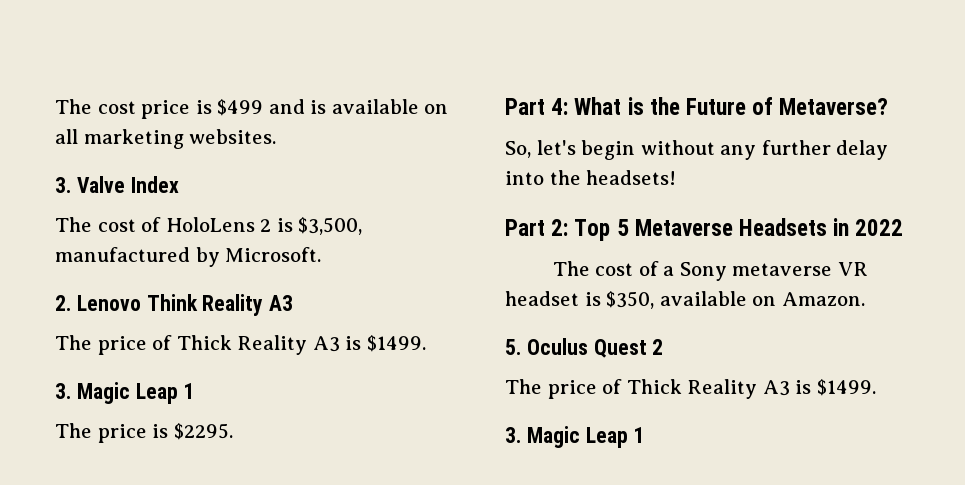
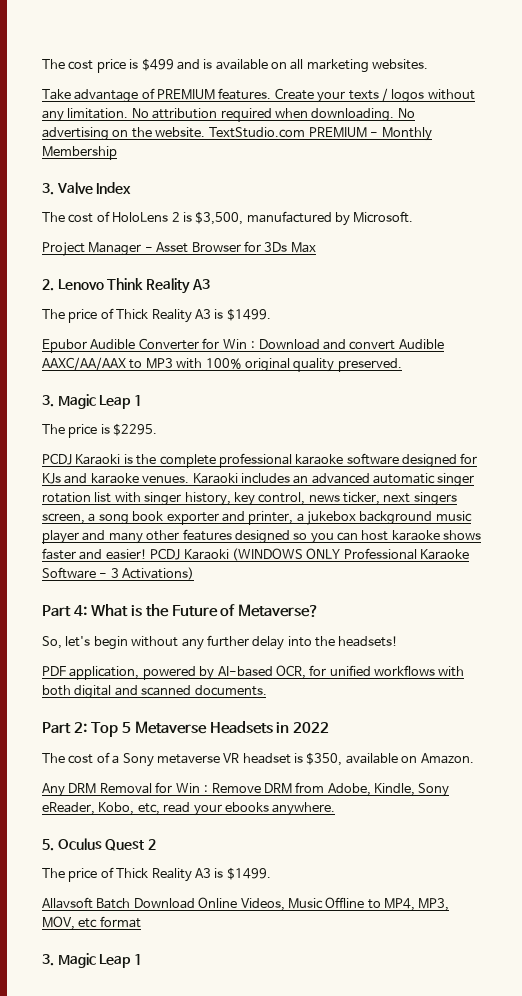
(277, 136) none -> [42,88,475,103] [42,108,415,122] [42,127,432,141] [42,146,117,160] // Take advantage of PREMIUM features. Create your texts / logos without any limitation. No attribution required when downloading. No advertising on the website. TextStudio.com PREMIUM - Monthly Membership
(322, 254) none -> [42,241,316,256] // Project Manager - Asset Browser for 3Ds Max
(426, 343) none -> [42,338,444,353] [42,357,402,372] // Epubor Audible Converter for Win：Download and convert Audible AAXC/AA/AAX to MP3 with 100% original quality preserved.
(233, 431) none -> [42,453,478,468] [42,473,475,487] [42,492,457,506] [42,511,472,525] [42,529,482,544] [42,548,469,561] [42,567,195,580] // PCDJ Karaoki is the complete professional karaoke software designed for KJs and karaoke venues. Karaoki includes an advanced automatic singer rotation list with singer history, key control, news ticker, next singers screen, a song book exporter and printer, a jukebox background music player and many other features designed so you can host karaoke shows faster and easier! PCDJ Karaoki (WINDOWS ONLY Professional Karaoke Software - 3 Activations)
(677, 177) none -> [42,665,465,680] [42,685,267,699] // PDF application, powered by AI-based OCR, for unified workflows with both digital and scanned documents.
(865, 299) none -> [42,782,450,797] [42,802,336,816] // Any DRM Removal for Win：Remove DRM from Adobe, Kindle, Sony eReader, Kobo, etc, read your ebooks anywhere.
(876, 387) none -> [42,897,450,911] [42,916,141,930] // Allavsoft Batch Download Online Videos, Music Offline to MP4, MP3, MOV, etc format

